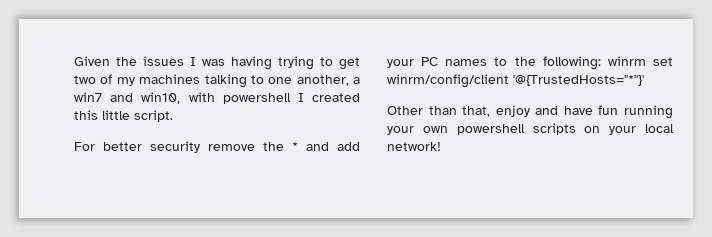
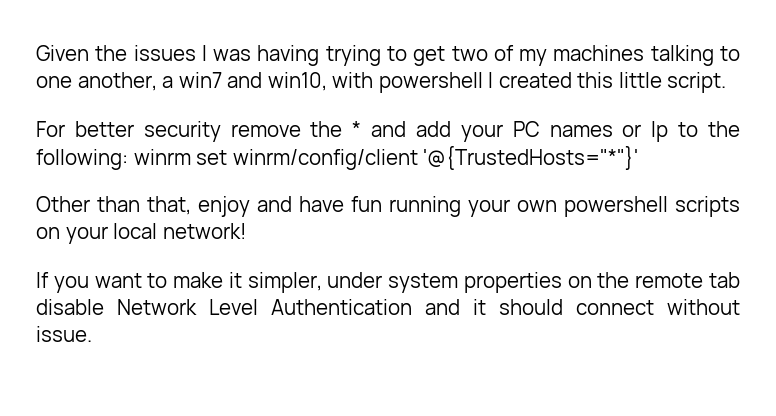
(488, 62) none -> [622,121,669,142] or Ip
(441, 146) none -> [36,272,741,293] [36,299,740,315] [36,326,92,342] // If you want to make it simpler, under system properties on the remote tab disable Network Level Authentication and it should connect without issue.

